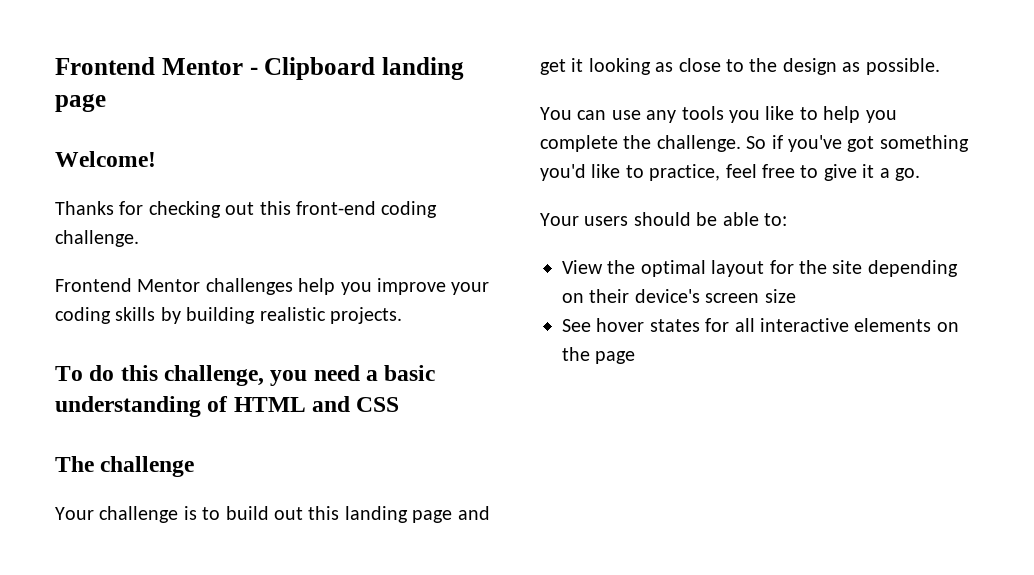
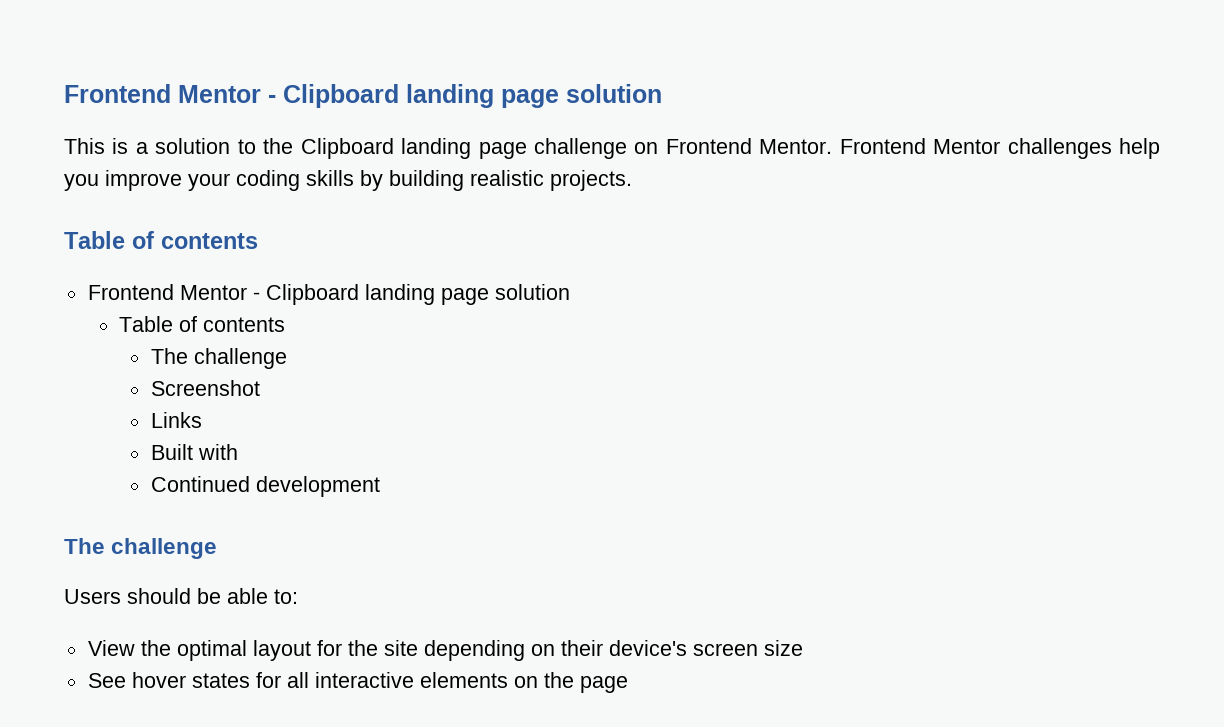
[55,57,464,80] [55,93,106,112] [55,151,156,167] [55,201,438,218] [55,230,139,247] Frontend Mentor - Clipboard landing page // Welcome! // Thanks for checking out this front-end coding challenge. // -> [64,84,662,108] [64,138,833,159] Frontend Mentor - Clipboard landing page solution // This is a solution to the Clipboard landing page challenge on Frontend Mentor.
[55,365,436,386] [55,396,400,417] [55,456,195,477] [55,506,490,523] [540,58,940,75] [540,106,897,123] [540,135,969,152] [540,164,920,181] [540,213,629,226] To do this challenge, you need a basic understanding of HTML and CSS // The challenge // Your challenge is to build out this landing page and get it looking as close to the design as possible. // You can use any tools you like to help you complete the challenge. So if you've got something you'd like to practice, feel free to give it a go. // Your users -> [64,231,258,249] [87,284,570,305] [119,316,286,332] [150,348,287,369] [150,380,260,396] [150,412,202,428] [150,444,238,460] [150,476,380,497] [64,538,218,559] [64,589,121,604] Table of contents // Frontend Mentor - Clipboard landing page solution // Table of contents // The challenge // Screenshot // Links // Built with // Continued development // The challenge // Users

